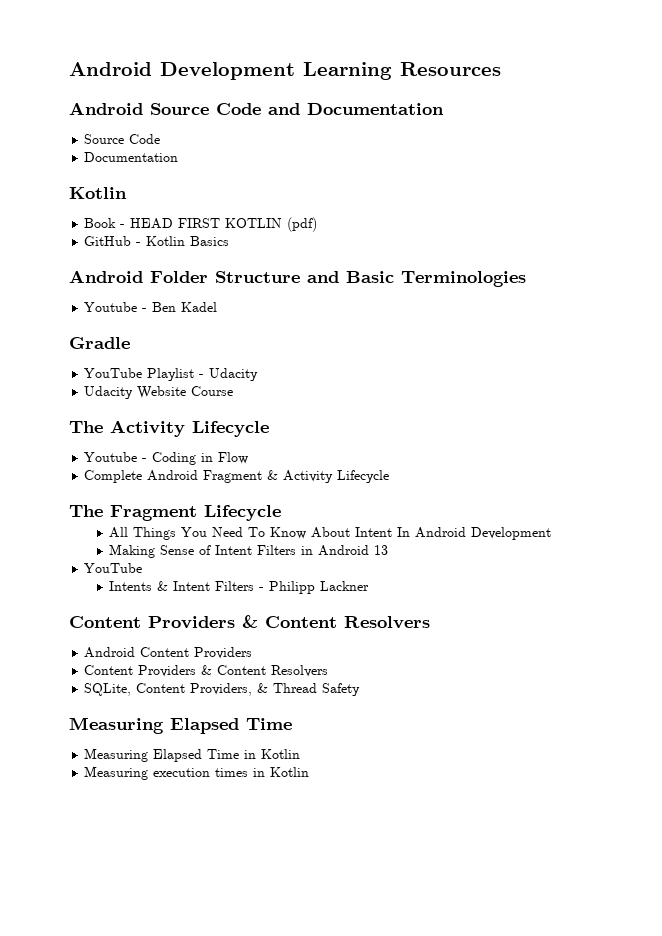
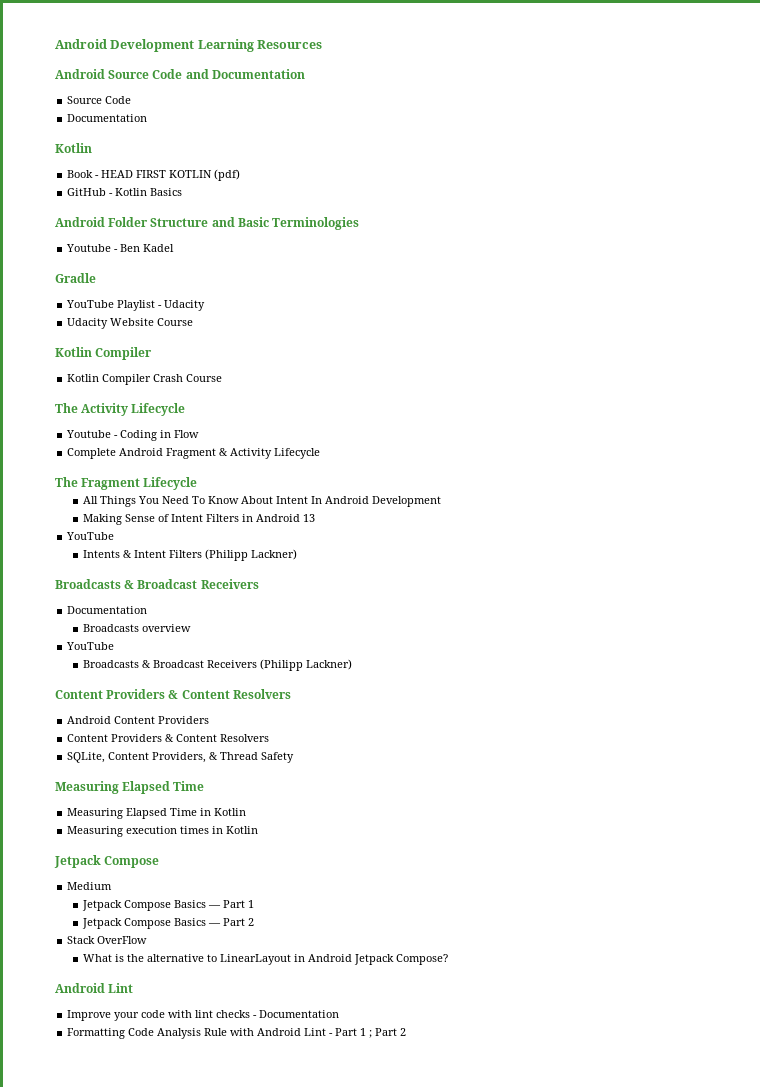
(234, 391) none -> [55,347,153,360] [67,374,223,385] // Kotlin Compiler // Kotlin Compiler Crash Course
[259,581,370,594] - Philipp Lackner -> [205,549,298,561] [55,579,259,589] [67,606,148,614] [83,624,192,632] [66,642,115,650] [83,659,353,671] (Philipp Lackner) // Broadcasts & Broadcast Receivers // Documentation // Broadcasts overview // YouTube // Broadcasts & Broadcast Receivers (Philipp Lackner)
(310, 772) none -> [54,855,160,868] [67,882,113,890] [82,900,255,911] [82,918,255,929] [67,936,148,944] [83,954,449,965] [55,983,134,993] [67,1010,340,1021] [67,1028,407,1039] // Jetpack Compose // Medium // Jetpack Compose Basics — Part 1 // Jetpack Compose Basics — Part 2 // Stack OverFlow // What is the alternative to LinearLayout in Android Jetpack Compose? // Android Lint // Improve your code with lint checks - Documentation // Formatting Code Analysis Rule with Android Lint - Part 1 ; Part 2

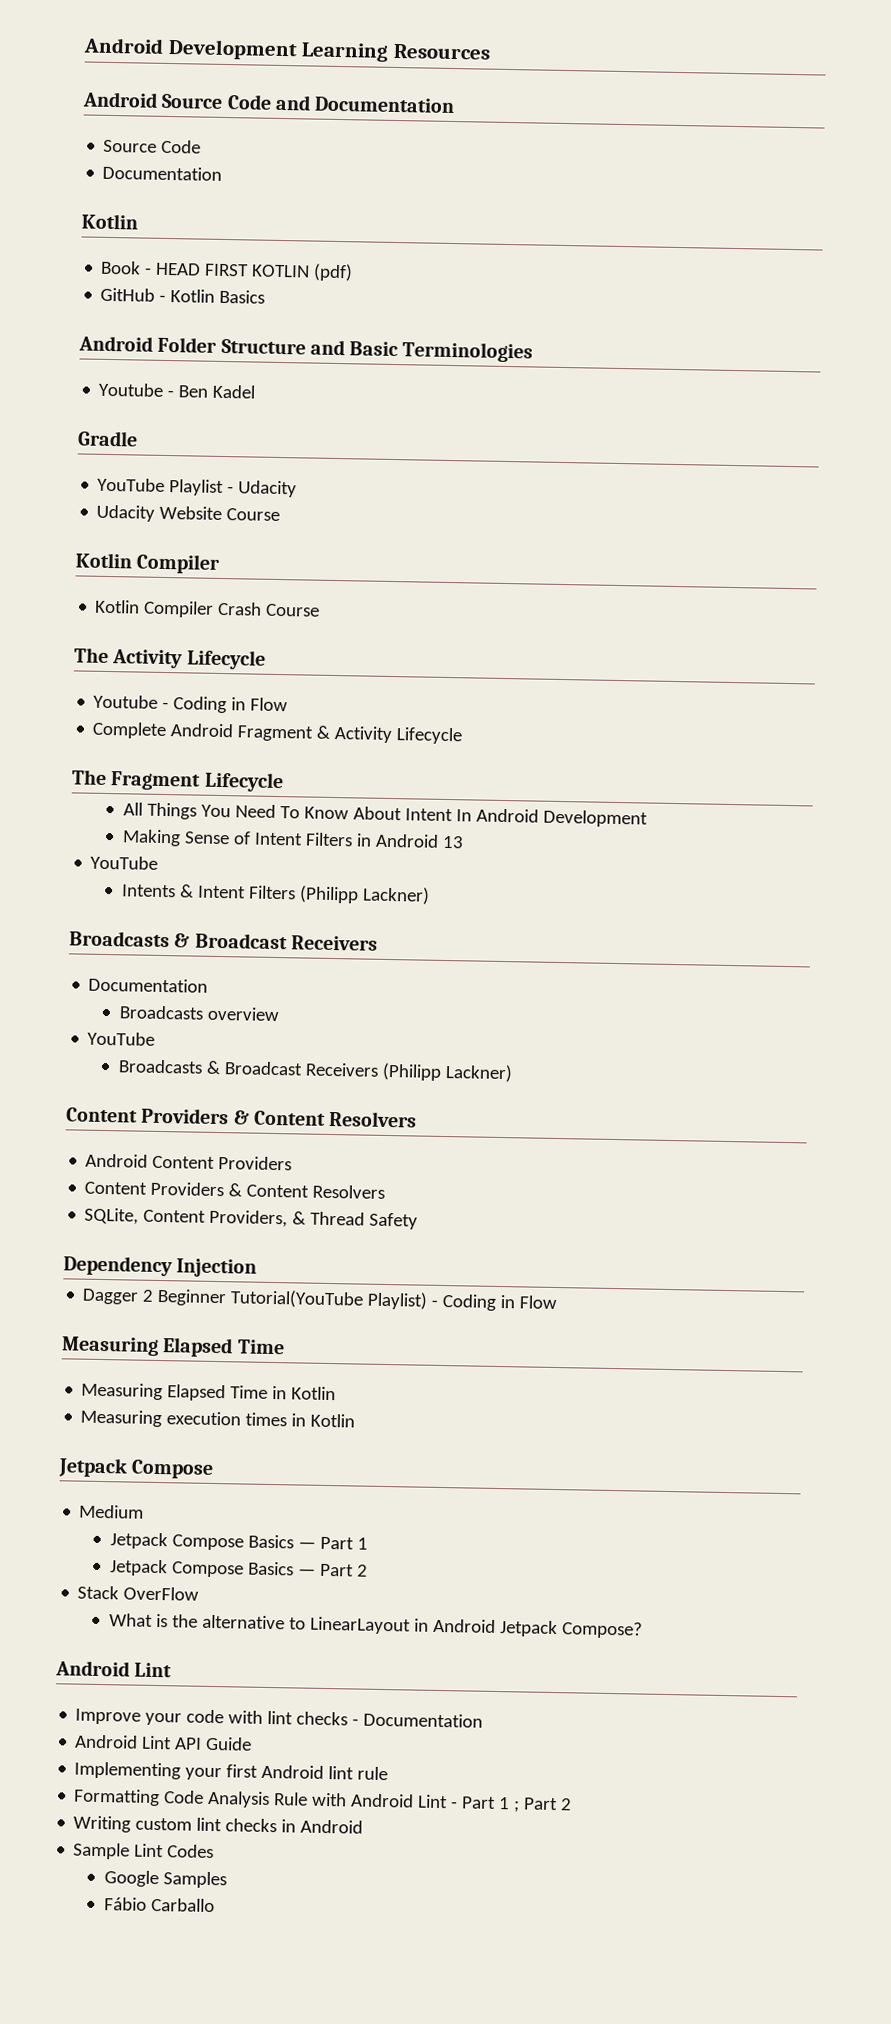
(295, 757) none -> [63,1255,258,1278] [82,1288,559,1311] // Dependency Injection // Dagger 2 Beginner Tutorial(YouTube Playlist) - Coding in Flow
(340, 1014) none -> [74,1734,253,1751] [74,1761,389,1781] // Android Lint API Guide // Implementing your first Android lint rule
(407, 1032) none -> [73,1815,364,1834] [73,1842,215,1860] [104,1870,228,1889] [104,1897,216,1913] // Writing custom lint checks in Android // Sample Lint Codes // Google Samples // Fábio Carballo

